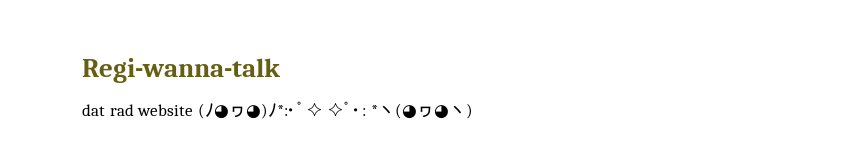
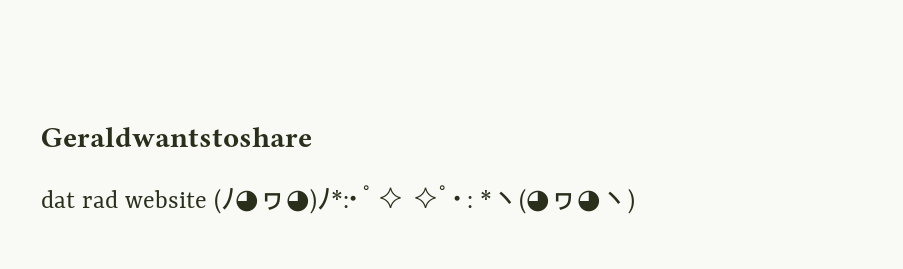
[82,58,281,83] Regi-wanna-talk -> [41,127,312,147] Geraldwantstoshare

